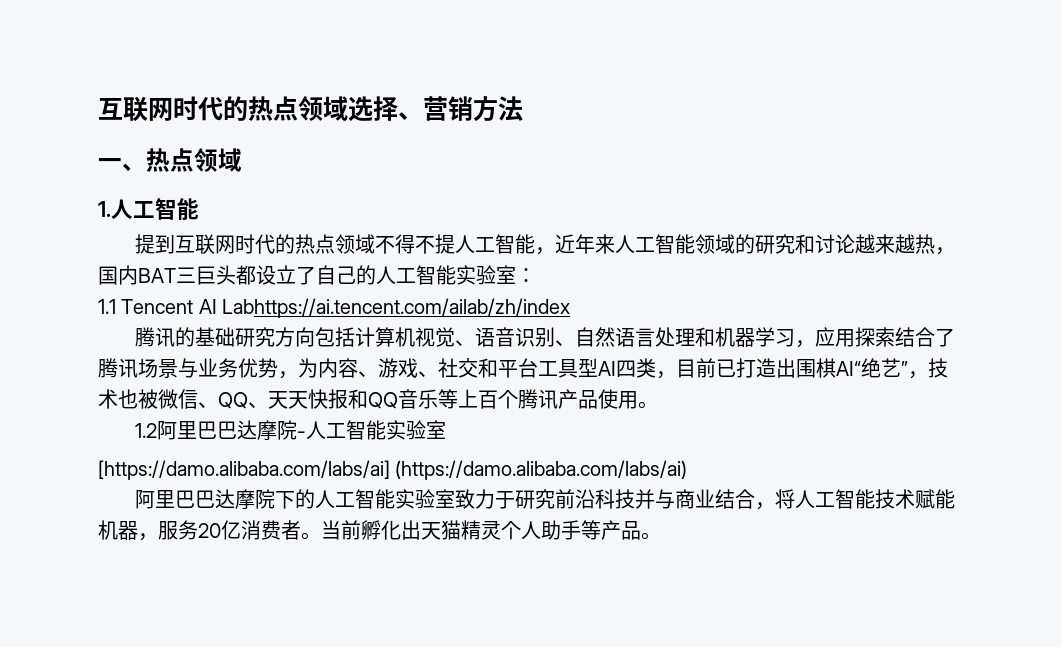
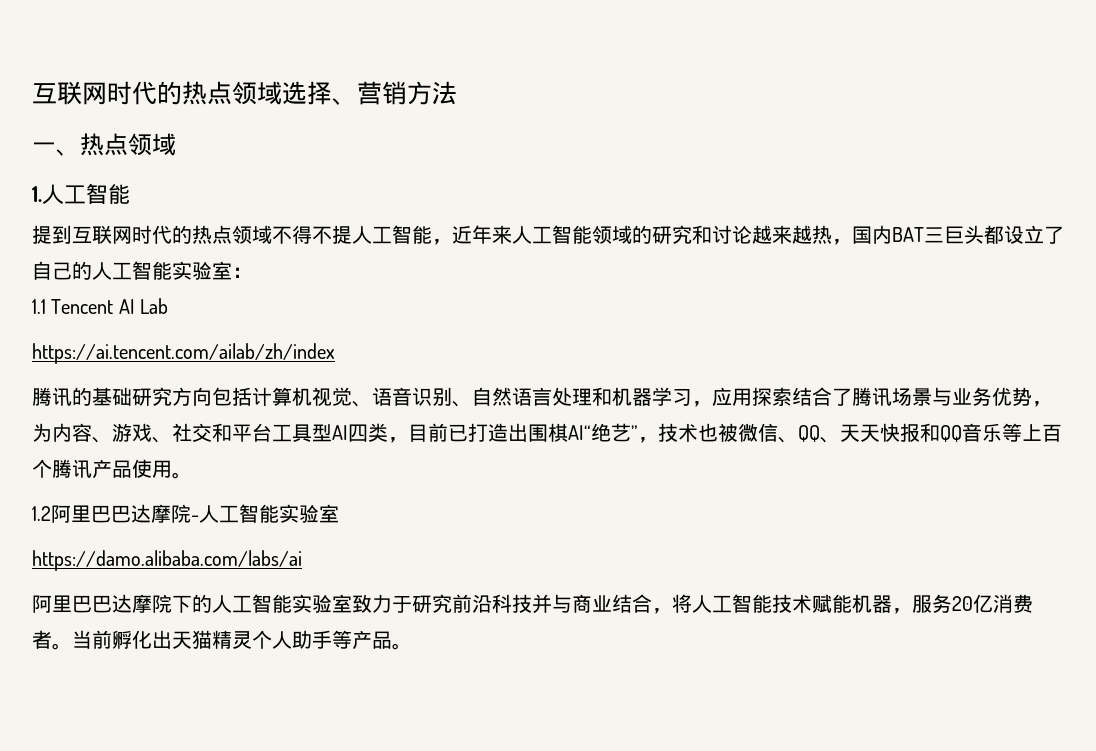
[222,298,571,318] Labhttps://ai.tencent.com/ailab/zh/index -> [140,298,169,314] [32,343,335,364] Lab // https://ai.tencent.com/ailab/zh/index
[98,460,688,480] [https://damo.alibaba.com/labs/ai] (https://damo.alibaba.com/labs/ai) -> [32,550,302,571] https://damo.alibaba.com/labs/ai

